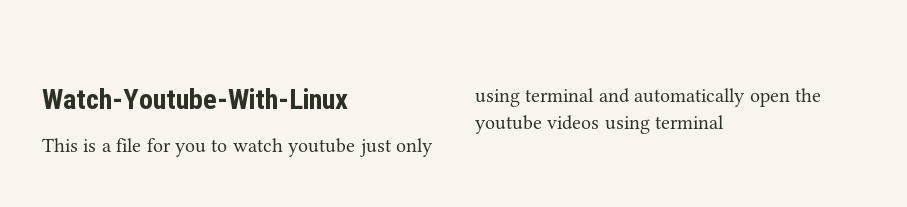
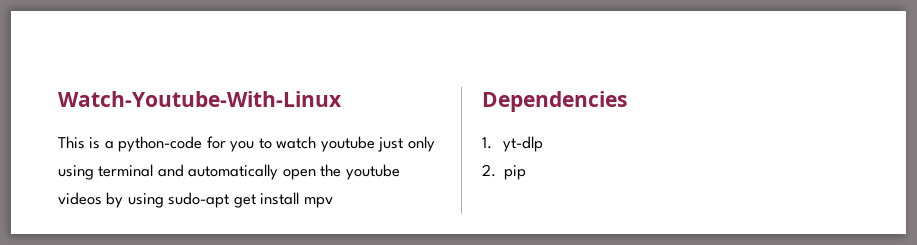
[116,138,142,152] file -> [118,136,203,152] python-code
[604,115,725,134] using terminal -> [106,192,333,208] [482,91,627,112] [482,136,544,152] [482,164,527,180] by using sudo-apt get install mpv // Dependencies // 1. yt-dlp // 2. pip

